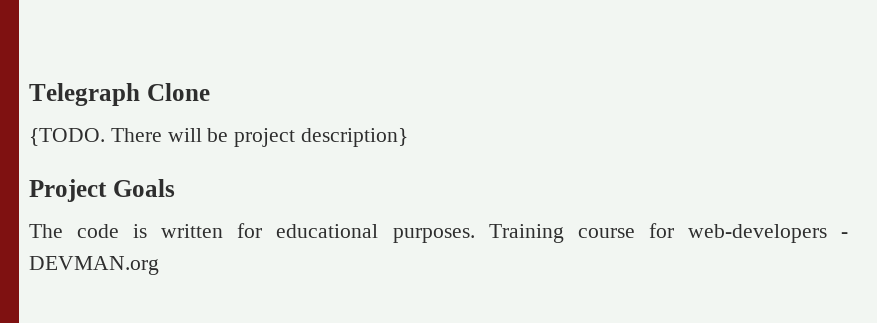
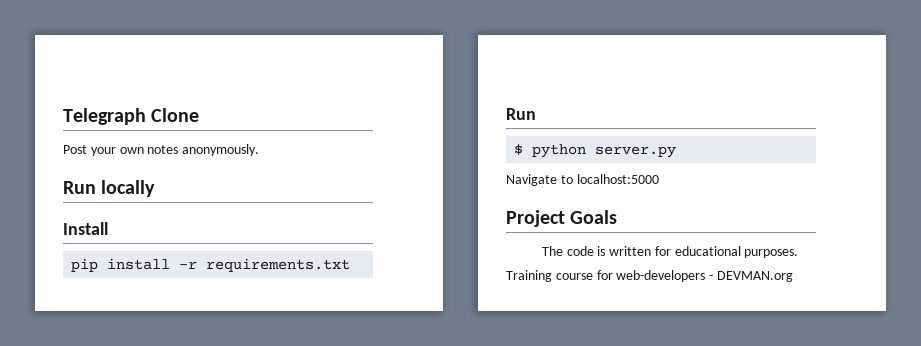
[29,128,409,147] {TODO. There will be project description} -> [63,144,260,156] [63,180,156,197] [63,222,108,235] [71,258,351,272] [506,108,536,120] [514,144,677,158] [506,174,659,186] Post your own notes anonymously. // Run locally // Install // pip install -r requirements.txt // Run // $ python server.py // Navigate to localhost:5000

